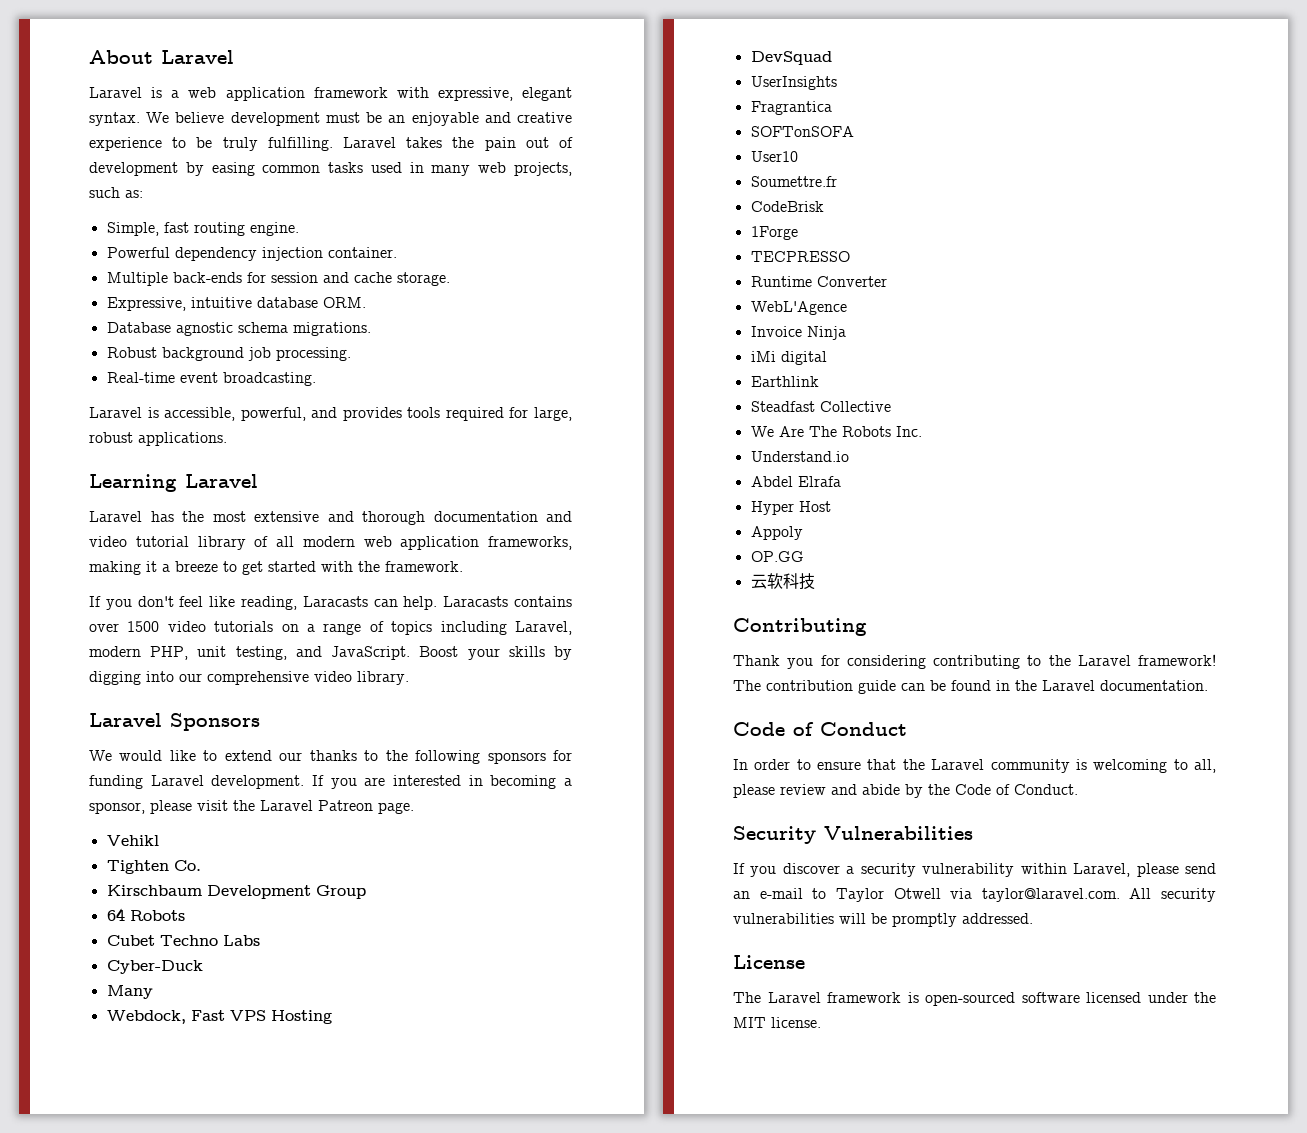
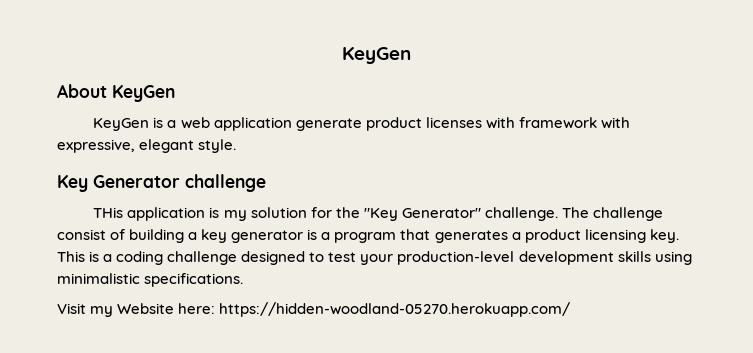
[89,50,234,64] [89,87,572,101] [89,112,572,126] [89,137,573,151] [89,162,572,176] [89,187,143,198] [106,222,299,236] [106,247,397,261] [106,272,450,286] [106,297,366,311] [106,322,371,336] [106,347,351,361] [106,372,316,386] [89,407,572,421] [89,432,227,446] [89,474,258,492] [89,511,572,525] [89,536,572,550] [89,561,463,575] [89,596,572,610] [89,621,572,635] [89,646,572,660] [89,671,409,685] [89,713,260,731] [89,750,572,764] [89,775,572,789] [89,800,414,814] [106,835,159,846] [106,860,201,874] [106,885,366,899] [106,908,185,921] [106,935,260,946] [106,960,203,974] [106,985,153,999] [106,1010,332,1024] [750,51,832,65] [750,76,837,90] [750,101,832,115] [750,126,854,137] [750,151,798,162] [750,176,837,187] [750,201,824,212] [750,226,798,240] [750,251,850,262] [750,276,887,287] [750,301,847,315] [750,326,846,340] [750,351,827,365] [750,376,819,387] [750,401,891,412] [750,426,922,437] [750,451,849,462] [750,476,841,487] [750,501,831,515] [750,526,803,540] [750,551,804,562] [750,573,815,590] [733,618,867,636] [733,654,1216,669] [733,680,1208,694] [733,722,907,736] [733,759,1216,773] [733,784,1078,798] [733,826,973,844] [733,863,1216,877] [733,888,1216,902] [733,913,1033,927] [733,955,805,969] [733,992,1216,1006] [733,1017,821,1028] About Laravel // Laravel is a web application framework with expressive, elegant syntax. We believe development must be an enjoyable and creative experience to be truly fulfilling. Laravel takes the pain out of development by easing common tasks used in many web projects, such as: // Simple, fast routing engine. // Powerful dependency injection container. // Multiple back-ends for session and cache storage. // Expressive, intuitive database ORM. // Database agnostic schema migrations. // Robust background job processing. // Real-time event broadcasting. // Laravel is accessible, powerful, and provides tools required for large, robust applications. // Learning Laravel // Laravel has the most extensive and thorough documentation and video tutorial library of all modern web application frameworks, making it a breeze to get started with the framework. // If you don't feel like reading, Laracasts can help. Laracasts contains over 1500 video tutorials on a range of topics including Laravel, modern PHP, unit testing, and JavaScript. Boost your skills by digging into our comprehensive video library. // Laravel Sponsors // We would like to extend our thanks to the following sponsors for funding Laravel development. If you are interested in becoming a sponsor, please visit the Laravel Patreon page. // Vehikl // Tighten Co. // Kirschbaum Development Group // 64 Robots // Cubet Techno Labs // Cyber-Duck // Many // Webdock, Fast VPS Hosting // DevSquad // UserInsights // Fragrantica // SOFTonSOFA // User10 // Soumettre.fr // CodeBrisk // 1Forge // TECPRESSO // Runtime Converter // WebL'Agence // Invoice Ninja // iMi digital // Earthlink // Steadfast Collective // We Are The Robots Inc. // Understand.io // Abdel Elrafa // Hyper Host // Appoly // OP.GG // 云软科技 // Contributing // Thank you for considering contributing to the Laravel framework! The contribution guide can be found in the Laravel documentation. // Code of Conduct // In order to ensure that the Laravel community is welcoming to all, please review and abide by the Code of Conduct. // Security Vulnerabilities // If you discover a security vulnerability within Laravel, please send an e-mail to Taylor Otwell via taylor@laravel.com. All security vulnerabilities will be promptly addressed. // License // The Laravel framework is open-sourced software licensed under the MIT license. -> [342,47,411,64] [57,84,175,102] [93,117,630,131] [57,139,237,153] [57,174,266,192] [93,207,663,221] [57,229,679,243] [57,251,692,265] [57,273,244,287] [57,302,571,317] KeyGen // About KeyGen // KeyGen is a web application generate product licenses with framework with expressive, elegant style. // Key Generator challenge // THis application is my solution for the "Key Generator" challenge. The challenge consist of building a key generator is a program that generates a product licensing key. This is a coding challenge designed to test your production-level development skills using minimalistic specifications. // Visit my Website here: https://hidden-woodland-05270.herokuapp.com/

